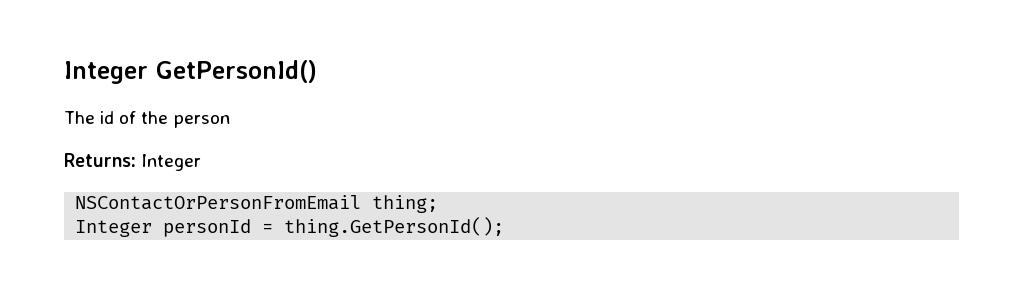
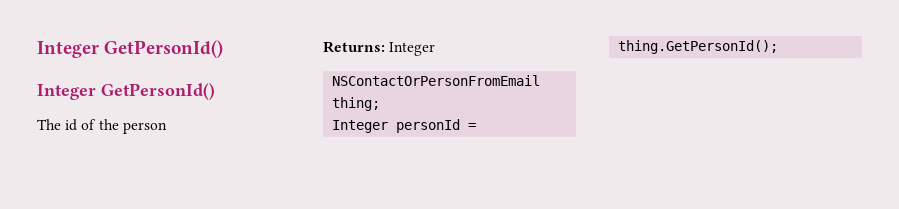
[64,60,317,84] Integer GetPersonId() -> [37,40,224,58] [37,83,215,100] Integer GetPersonId() // Integer GetPersonId()

